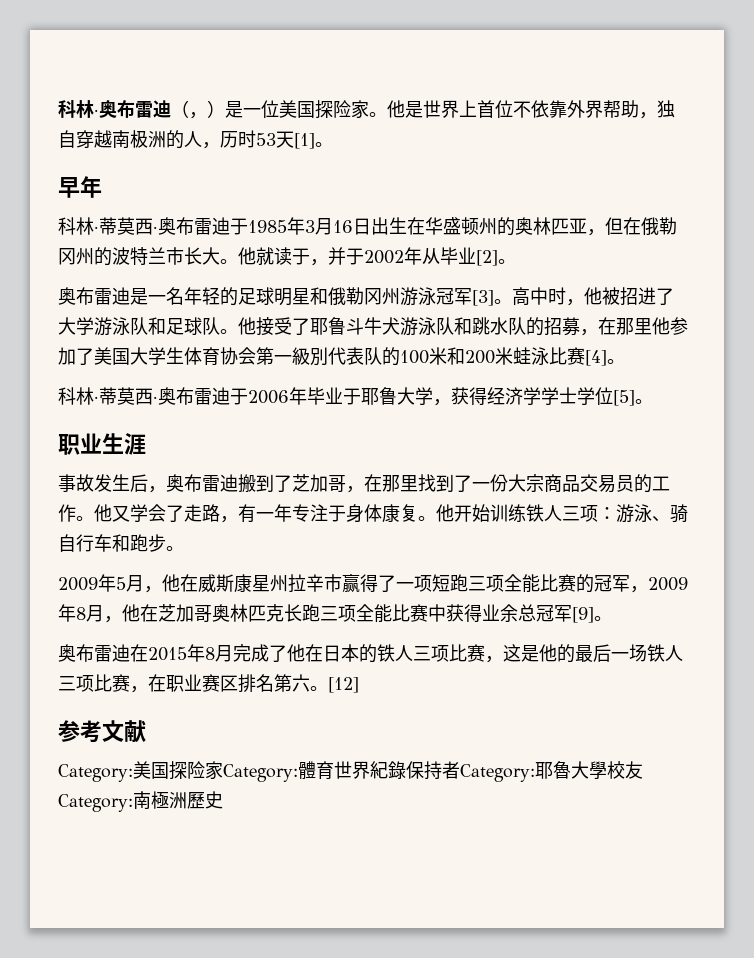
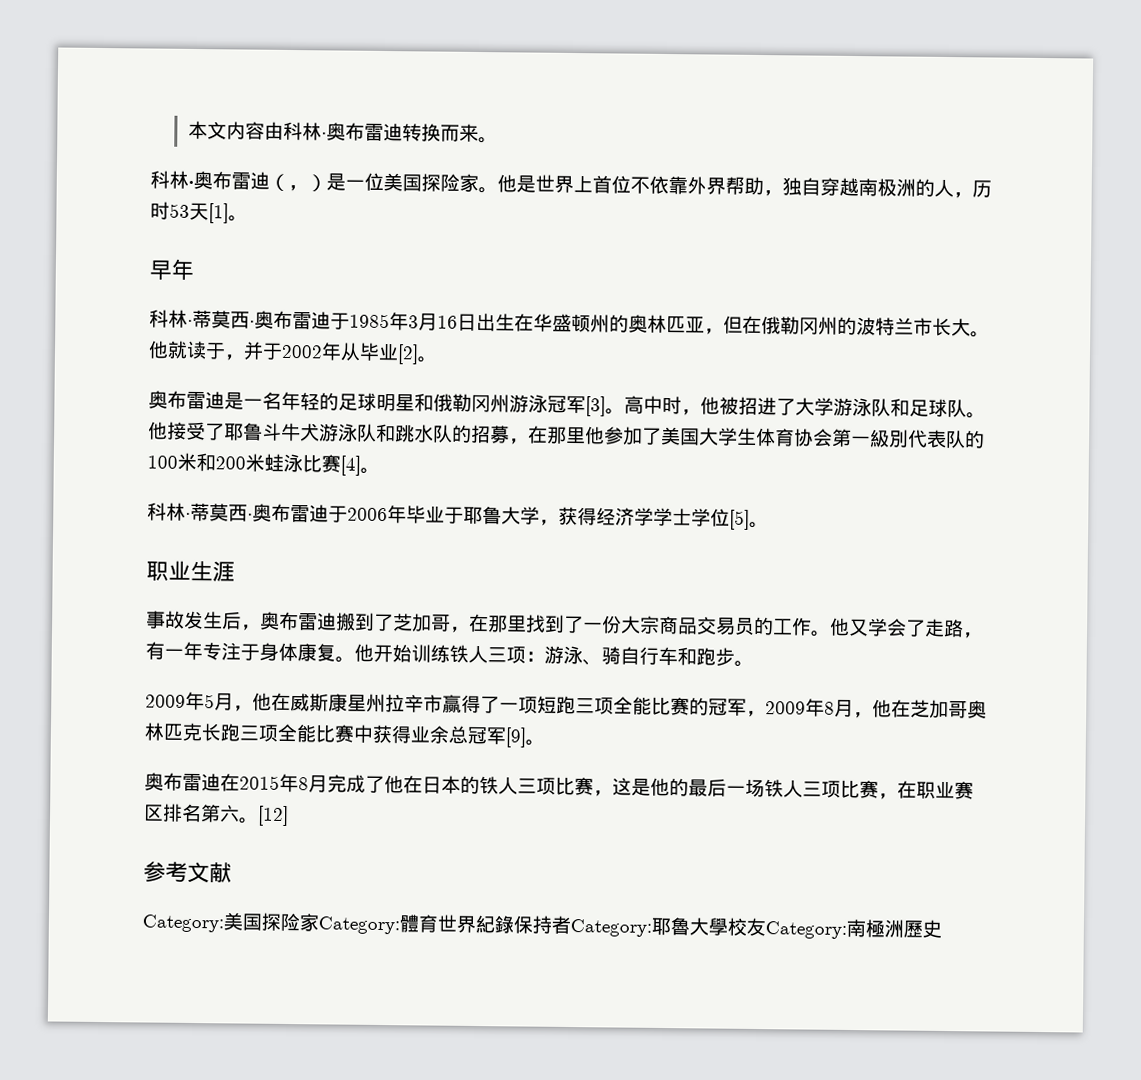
(58, 109) none -> [187,120,498,144] 本文内容由科林·奥布雷迪转换而来。 //

